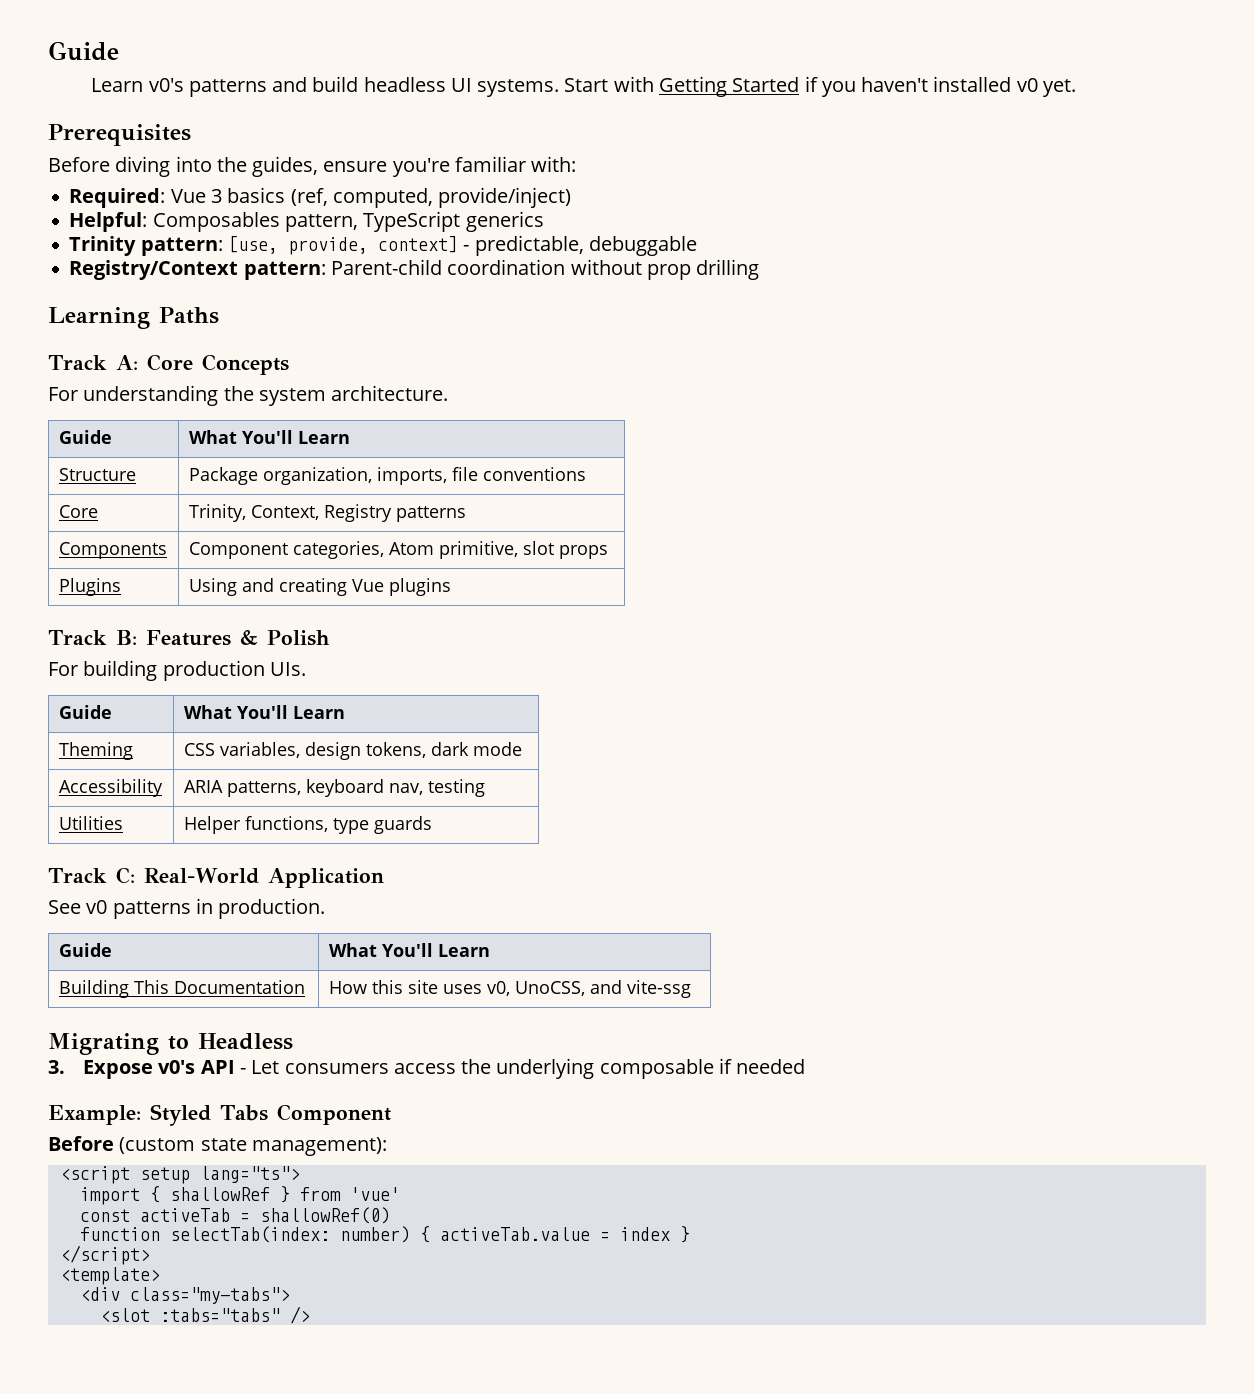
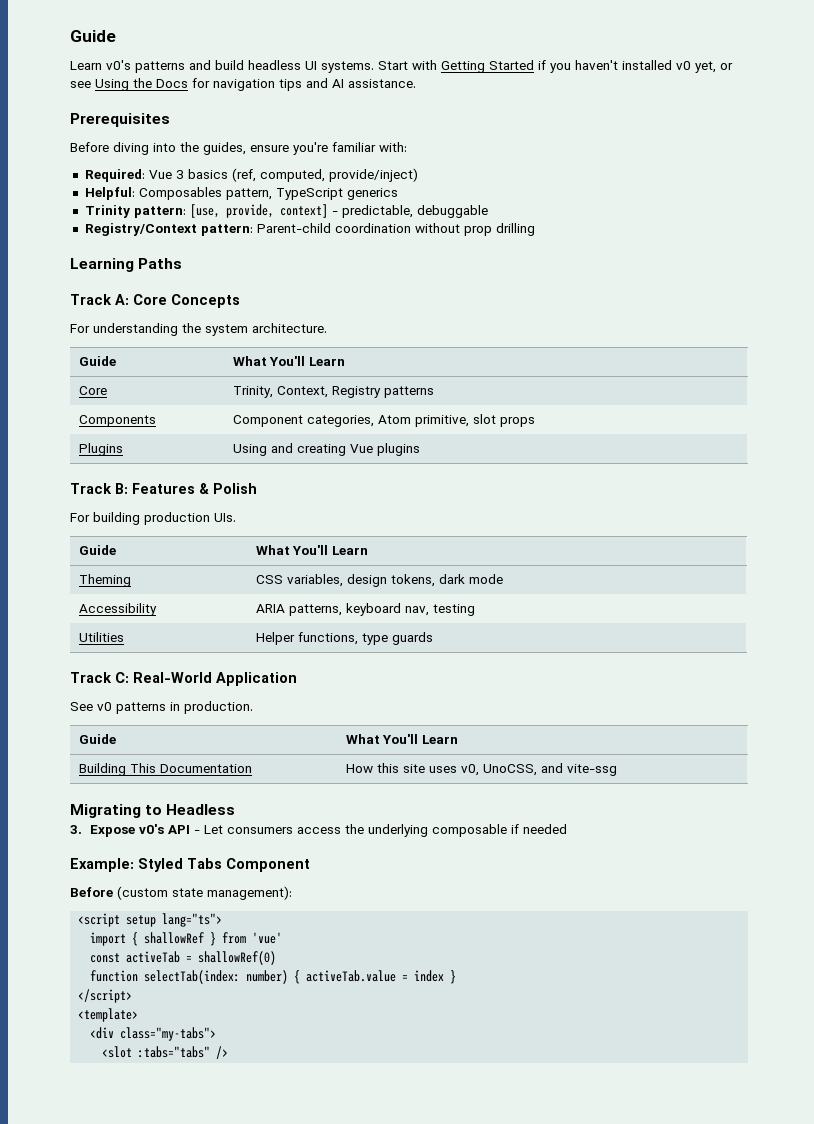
[1042,79,1076,97] yet. -> [695,61,733,73] [70,78,416,91] yet, or see Using the Docs for navigation tips and AI assistance.
[58,468,136,481] [188,467,586,485] // Structure | Package organization, imports, file conventions -> (346, 361) none

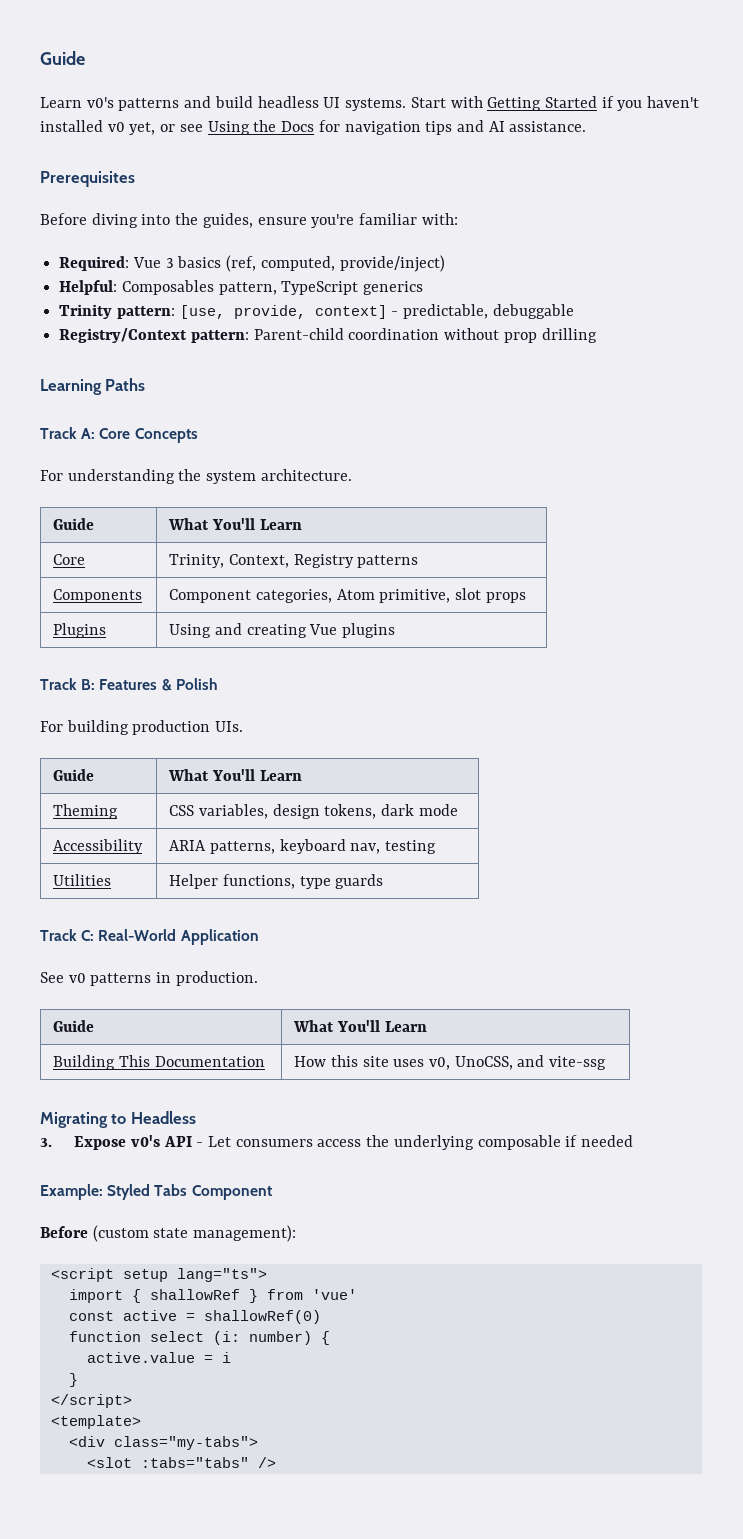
[126,951,181,963] activeTab -> [122,1310,177,1321] active
[144,970,241,984] selectTab(index: -> [149,1331,240,1345] select (i:
[306,970,445,982] activeTab.value = index -> [86,1352,231,1363] // active.value = i //

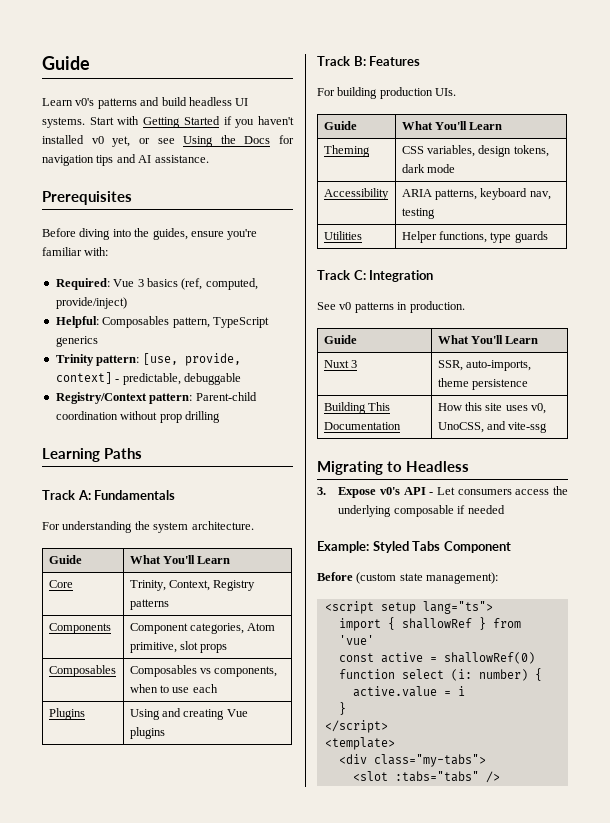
[99,428,198,443] Core Concepts -> [94,490,176,500] Fundamentals
(526, 597) none -> [48,665,116,677] [129,665,278,677] [129,684,218,693] // Composables | Composables vs components, when to use each
[161,678,218,691] & Polish -> (421, 61) none
[98,929,259,945] Real-World Application -> [369,270,434,282] Integration
(427, 1026) none -> [323,360,357,368] [437,360,531,371] [437,378,528,390] // Nuxt 3 | SSR, auto-imports, theme persistence

